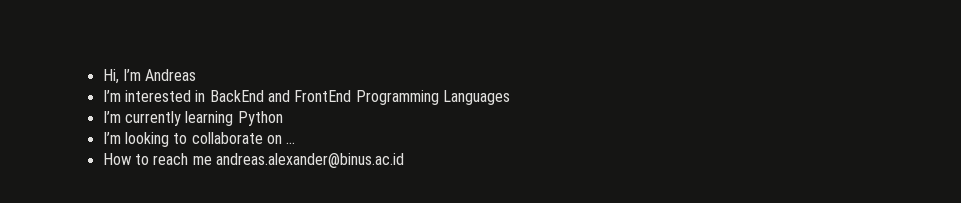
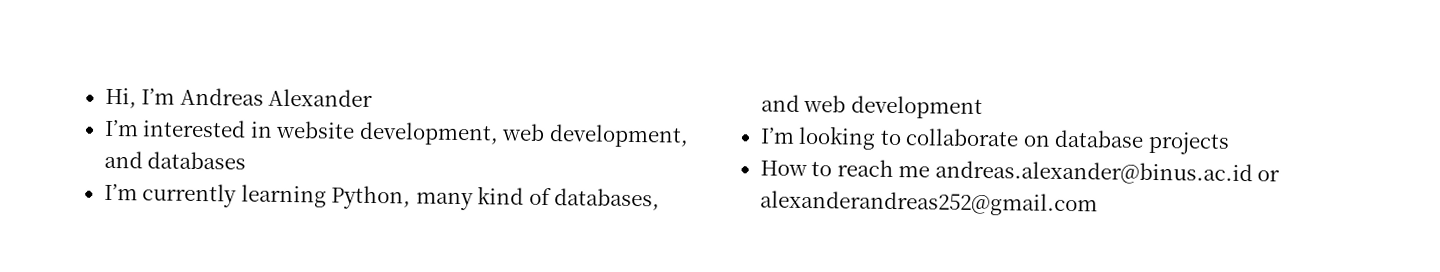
(197, 75) none -> [268,88,374,108] Alexander
[209,90,510,105] [102,111,283,126] BackEnd and FrontEnd Programming Languages // I’m currently learning Python -> [275,120,689,148] [103,150,247,170] [103,183,661,211] [760,94,983,120] website development, web development, and databases // I’m currently learning Python, many kind of databases, and web development
[286,142,296,144] ... -> [1054,129,1230,155] database projects
(404, 160) none -> [1257,169,1281,182] [759,190,1098,217] or alexanderandreas252@gmail.com

